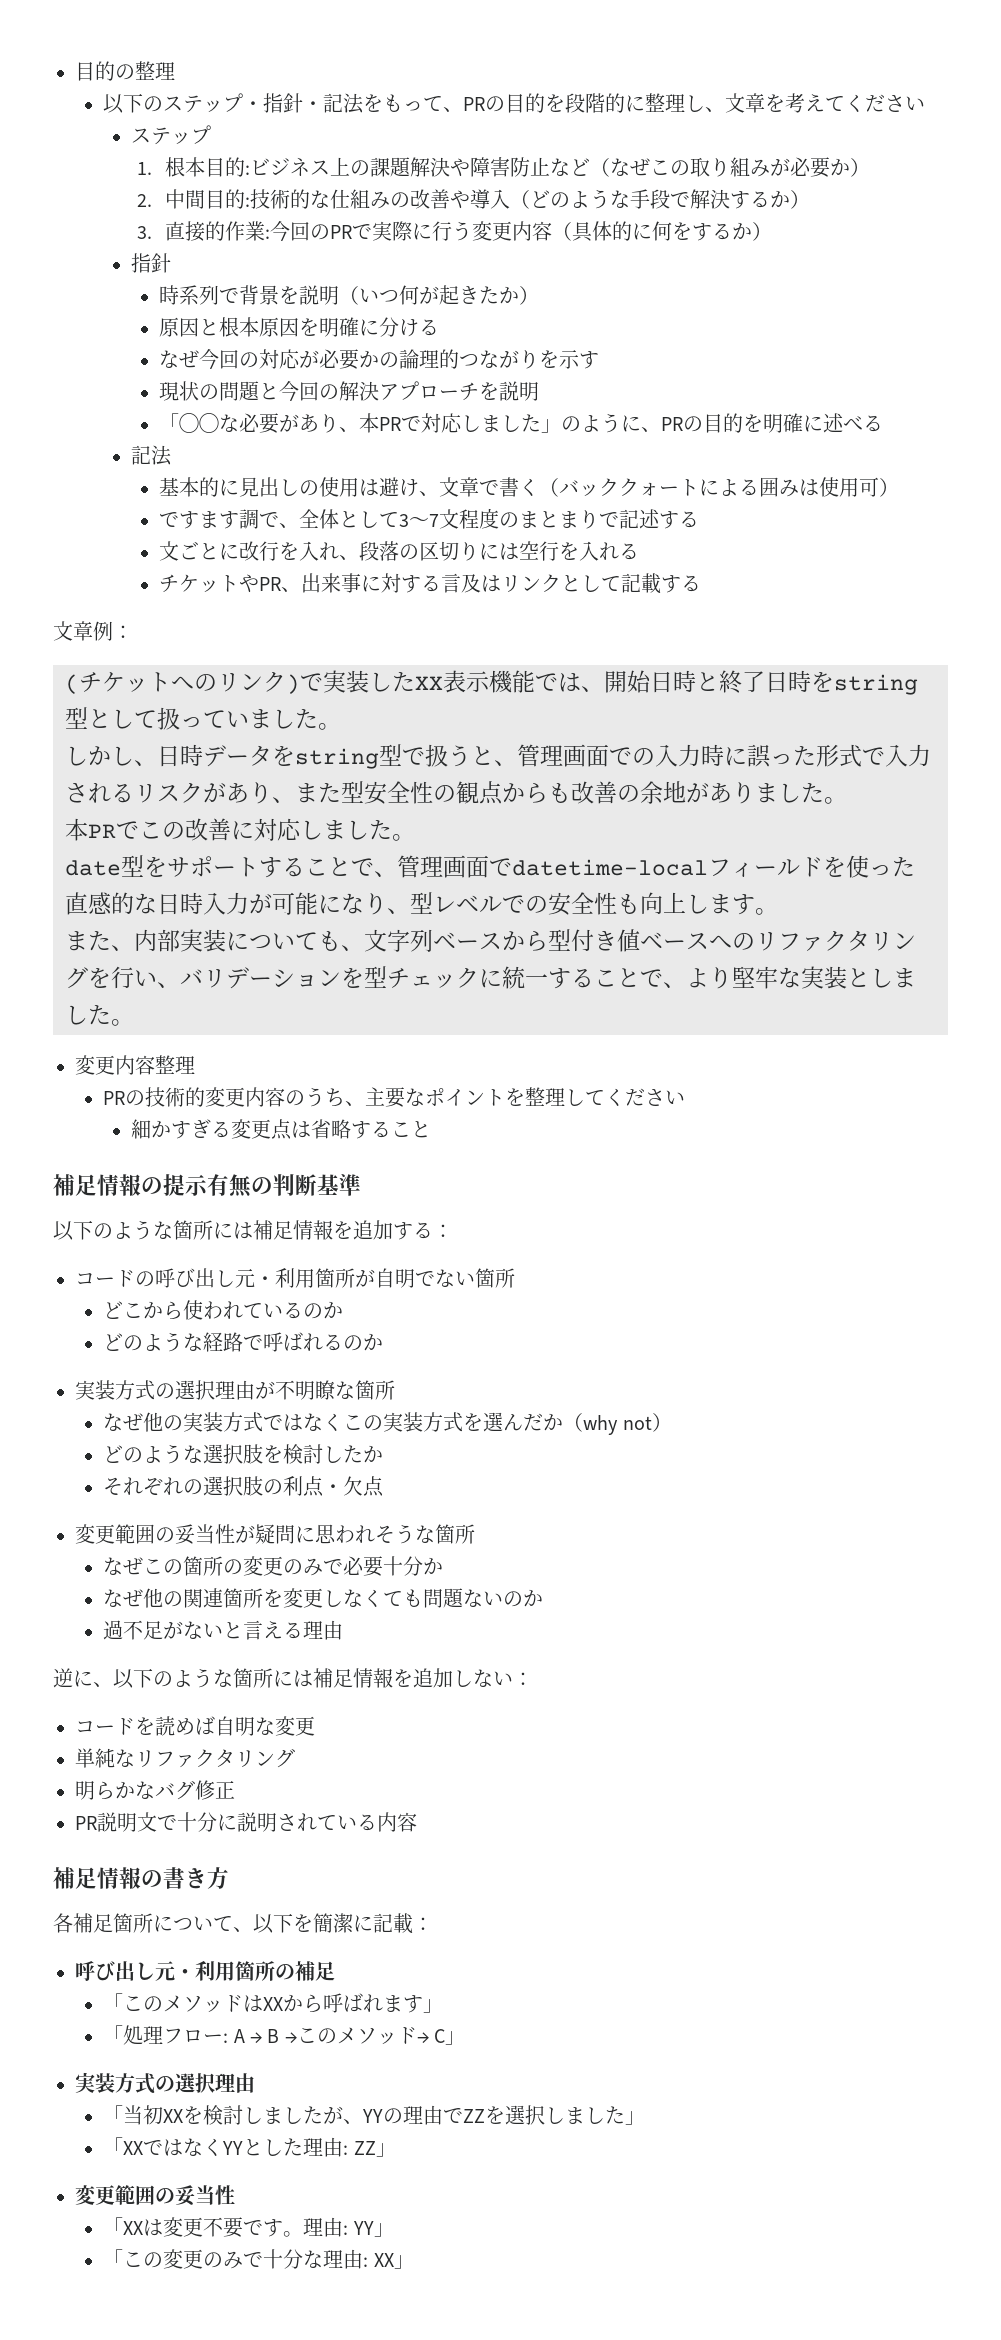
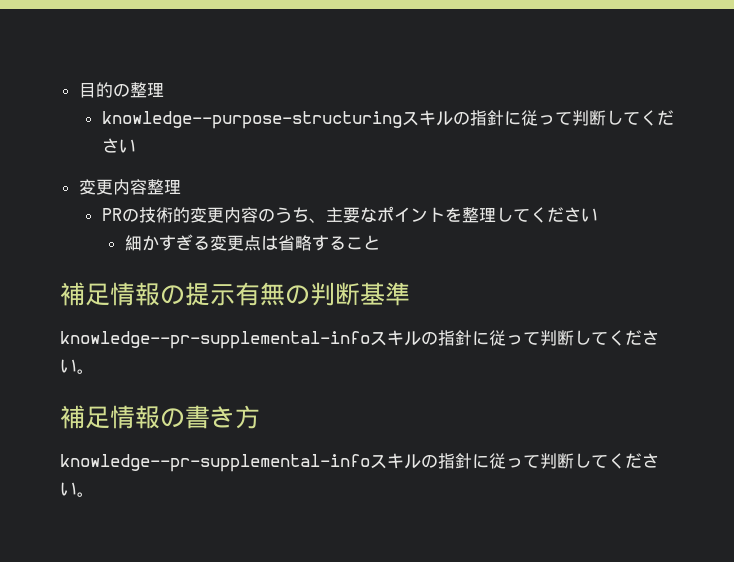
[103,93,926,114] [131,125,212,145] [137,157,871,178] [137,189,811,209] [137,221,773,242] [131,253,172,273] [159,285,540,305] [159,317,440,337] [159,349,600,370] [159,381,540,402] [159,413,884,434] [131,445,173,466] [159,477,900,497] [159,508,700,529] [159,541,640,561] [159,573,702,594] [53,621,133,641] [65,670,918,695] [65,707,341,730] [65,744,931,769] [65,781,847,805] [65,818,415,841] [65,855,915,878] [65,892,778,916] [65,929,916,952] [65,966,916,989] [65,1004,134,1026] 以下のステップ・指針・記法をもって、PRの目的を段階的に整理し、文章を考えてください // ステップ // 1.根本目的:ビジネス上の課題解決や障害防止など（なぜこの取り組みが必要か） // 2.中間目的:技術的な仕組みの改善や導入（どのような手段で解決するか） // 3.直接的作業:今回のPRで実際に行う変更内容（具体的に何をするか） // 指針 // 時系列で背景を説明（いつ何が起きたか） // 原因と根本原因を明確に分ける // なぜ今回の対応が必要かの論理的つながりを示す // 現状の問題と今回の解決アプローチを説明 // 「◯◯な必要があり、本PRで対応しました」のように、PRの目的を明確に述べる // 記法 // 基本的に見出しの使用は避け、文章で書く（バッククォートによる囲みは使用可） // ですます調で、全体として3〜7文程度のまとまりで記述する // 文ごとに改行を入れ、段落の区切りには空行を入れる // チケットやPR、出来事に対する言及はリンクとして記載する // 文章例： // (チケットへのリンク)で実装したXX表示機能では、開始日時と終了日時をstring型として扱っていました。 // しかし、日時データをstring型で扱うと、管理画面での入力時に誤った形式で入力されるリスクがあり、また型安全性の観点からも改善の余地がありました。 // 本PRでこの改善に対応しました。 // date型をサポートすることで、管理画面でdatetime-localフィールドを使った直感的な日時入力が可能になり、型レベルでの安全性も向上します。 // また、内部実装についても、文字列ベースから型付き値ベースへのリファクタリングを行い、バリデーションを型チェックに統一することで、より堅牢な実装としました。 -> [101,110,674,129] [101,138,136,153] knowledge--purpose-structuringスキルの指針に従って判断してください
[53,1220,453,1241] [75,1268,515,1288] [103,1300,344,1320] [103,1332,384,1352] [75,1380,395,1400] [103,1412,672,1435] [103,1444,384,1464] [103,1476,385,1497] [75,1524,475,1545] [103,1556,444,1577] [103,1588,544,1608] [103,1620,344,1640] [53,1668,533,1689] [75,1716,315,1736] [75,1748,295,1768] [75,1780,235,1800] [75,1812,417,1832] [53,1867,229,1889] [53,1913,433,1934] [75,1960,335,1981] [103,1993,444,2013] [103,2025,466,2045] [75,2072,255,2094] [103,2105,646,2125] [103,2137,396,2157] [75,2185,235,2206] [103,2217,394,2238] [103,2249,414,2269] 以下のような箇所には補足情報を追加する： // コードの呼び出し元・利用箇所が自明でない箇所 // どこから使われているのか // どのような経路で呼ばれるのか // 実装方式の選択理由が不明瞭な箇所 // なぜ他の実装方式ではなくこの実装方式を選んだか（why not） // どのような選択肢を検討したか // それぞれの選択肢の利点・欠点 // 変更範囲の妥当性が疑問に思われそうな箇所 // なぜこの箇所の変更のみで必要十分か // なぜ他の関連箇所を変更しなくても問題ないのか // 過不足がないと言える理由 // 逆に、以下のような箇所には補足情報を追加しない： // コードを読めば自明な変更 // 単純なリファクタリング // 明らかなバグ修正 // PR説明文で十分に説明されている内容 // 補足情報の書き方 // 各補足箇所について、以下を簡潔に記載： // 呼び出し元・利用箇所の補足 // 「このメソッドはXXから呼ばれます」 // 「処理フロー: A → B →このメソッド→ C」 // 実装方式の選択理由 // 「当初XXを検討しましたが、YYの理由でZZを選択しました」 // 「XXではなくYYとした理由: ZZ」 // 変更範囲の妥当性 // 「XXは変更不要です。理由: YY」 // 「この変更のみで十分な理由: XX」 -> [60,330,659,349] [60,359,94,374] [60,405,260,429] [60,453,659,472] [60,482,94,497] knowledge--pr-supplemental-infoスキルの指針に従って判断してください。 // 補足情報の書き方 // knowledge--pr-supplemental-infoスキルの指針に従って判断してください。

